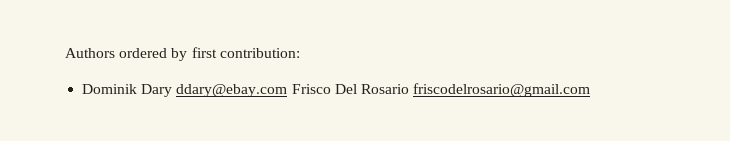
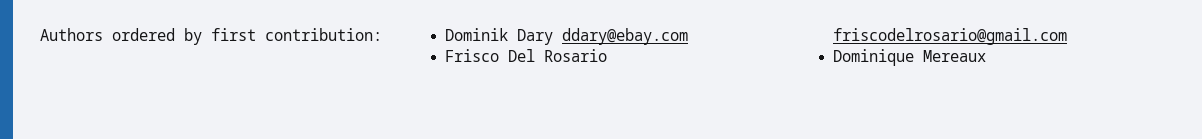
(288, 90) none -> (689, 36) //
(591, 90) none -> [833,49,987,66] // Dominique Mereaux

